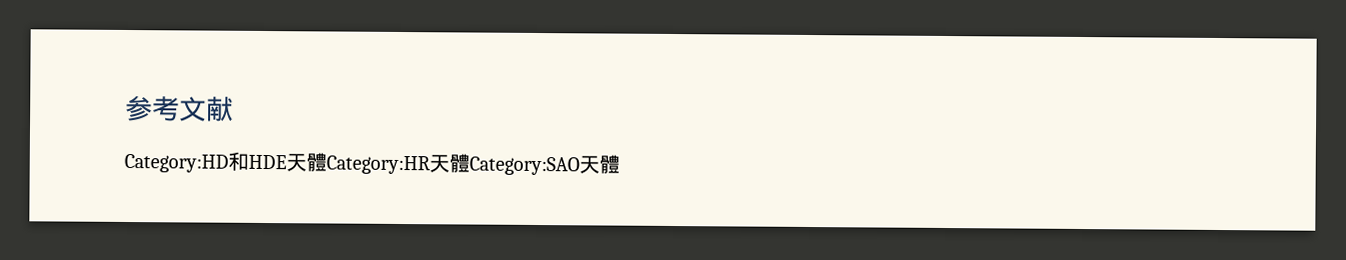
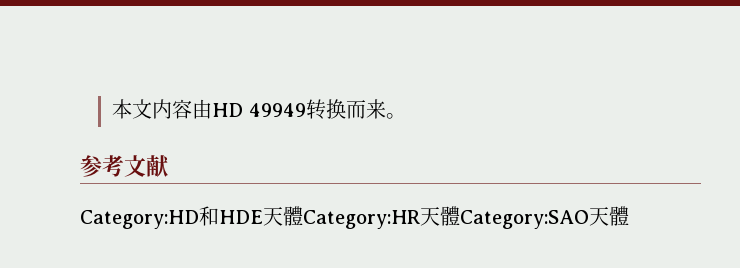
(125, 108) none -> [112,99,406,120] 本文内容由HD 49949转换而来。 //

